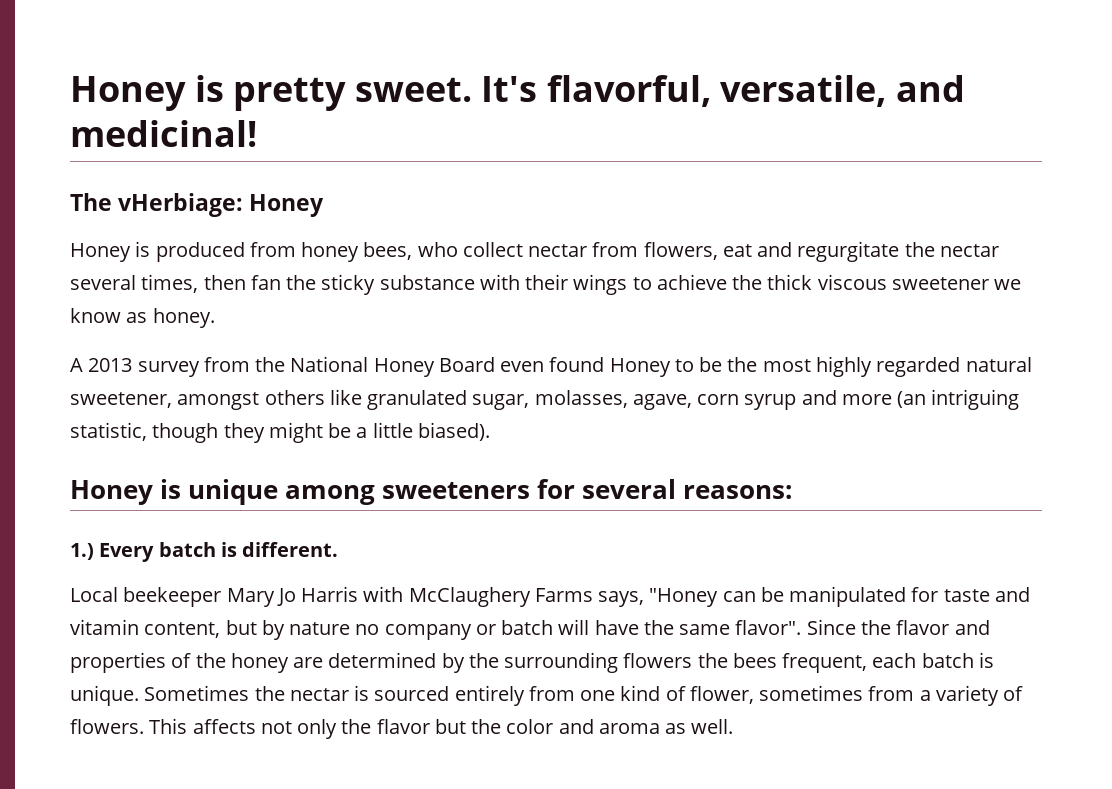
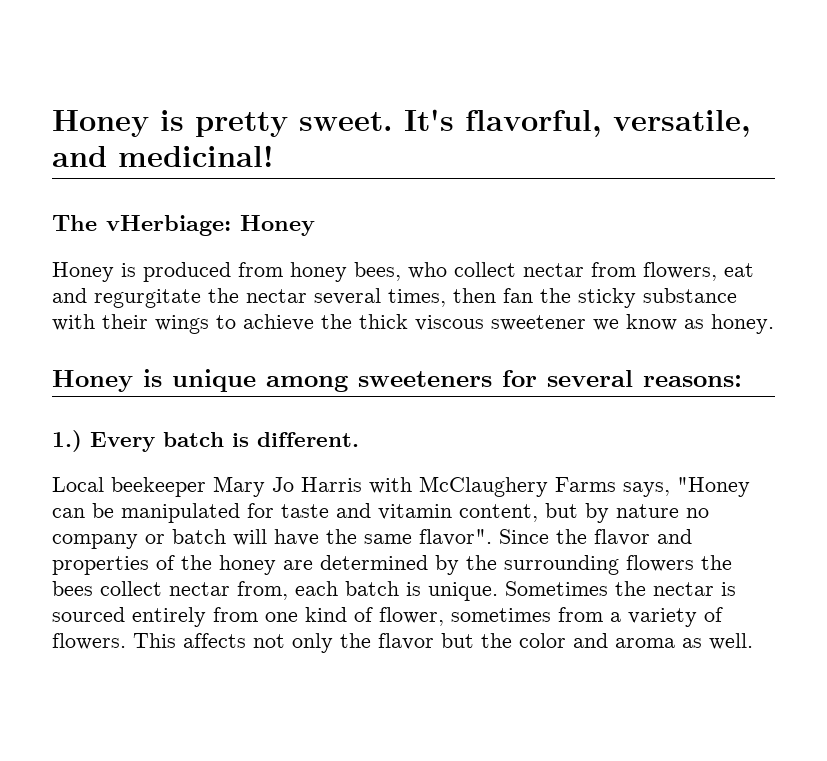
[70,356,1032,377] [70,389,1020,410] [70,422,490,443] // A 2013 survey from the National Honey Board even found Honey to be the most highly regarded natural sweetener, amongst others like granulated sugar, molasses, agave, corn syrup and more (an intriguing statistic, though they might be a little biased). -> (774, 324) none
[782,653,868,673] frequent, -> [100,581,288,600] collect nectar from,

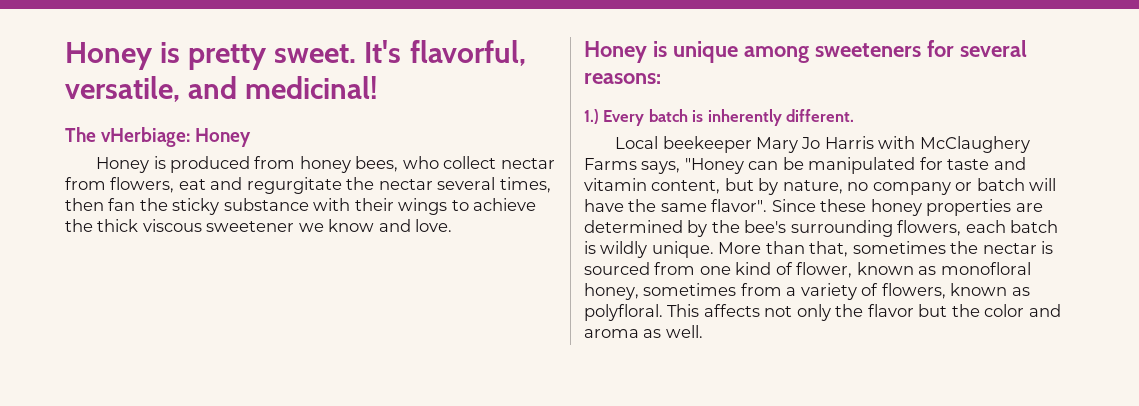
[684,314,774,334] as honey. -> [378,219,453,232] and love.
(249, 440) none -> [707,109,782,126] inherently
[616,504,679,518] nature -> [782,180,843,194] nature,
[556,529,692,546] [52,555,732,575] [52,581,608,601] the flavor and properties of the honey are determined by the surrounding flowers the bees collect nectar from, each batch is unique. Sometimes -> [820,199,1043,216] [584,220,1059,237] [584,241,946,258] these honey properties are determined by the bee's surrounding flowers, each batch is wildly unique. More than that, sometimes
[132,607,206,627] entirely -> (650, 268) none
(444, 616) none -> [856,262,1031,275] [584,283,639,300] known as monofloral honey,
[52,633,126,650] flowers. -> [881,283,1030,299] [584,304,663,321] flowers, known as polyfloral.

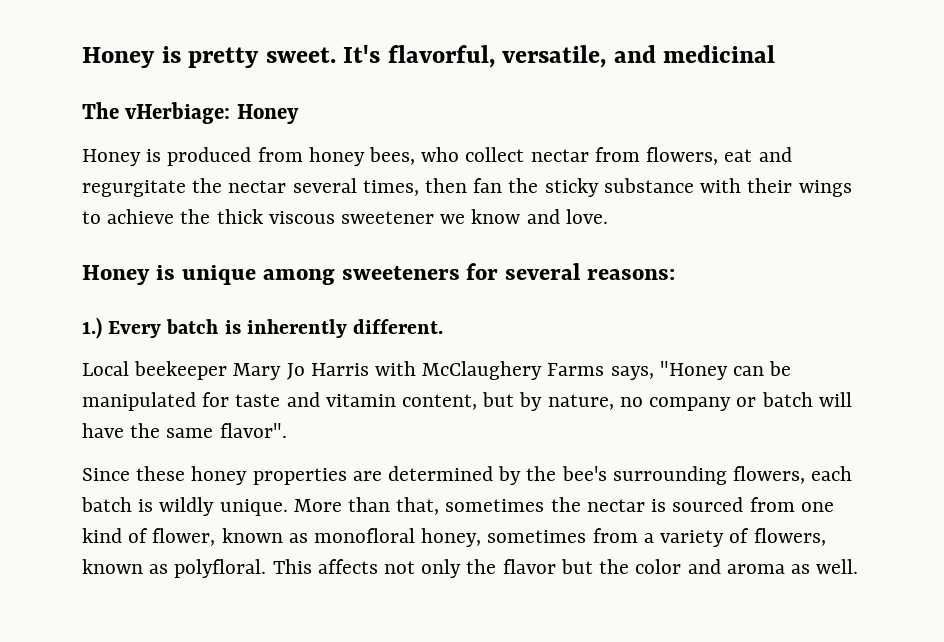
[245,76,379,99] medicinal! -> [663,45,776,63] medicinal
(768, 205) none -> (287, 430) //

